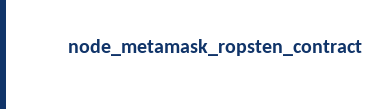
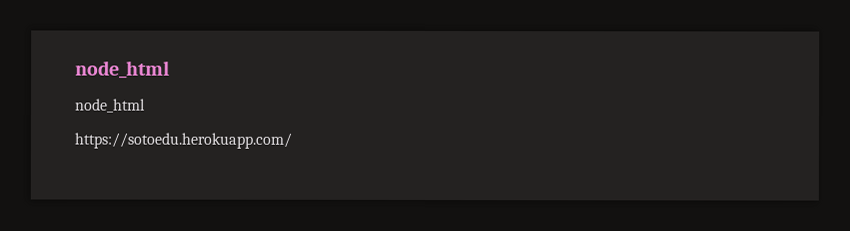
[68,39,362,56] node_metamask_ropsten_contract -> [75,60,170,79] [75,98,146,113] [74,132,292,149] node_html // node_html // https://sotoedu.herokuapp.com/

